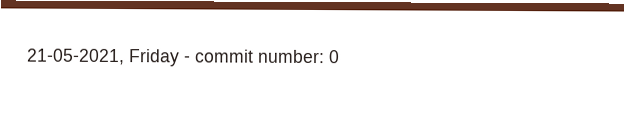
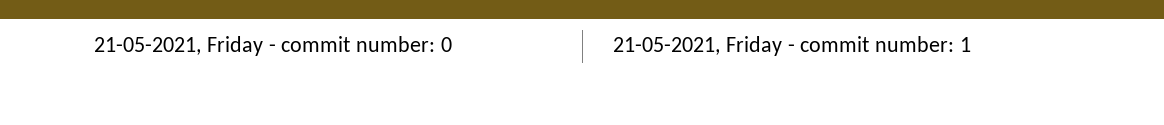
(340, 57) none -> [613,36,972,56] 21-05-2021, Friday - commit number: 1

